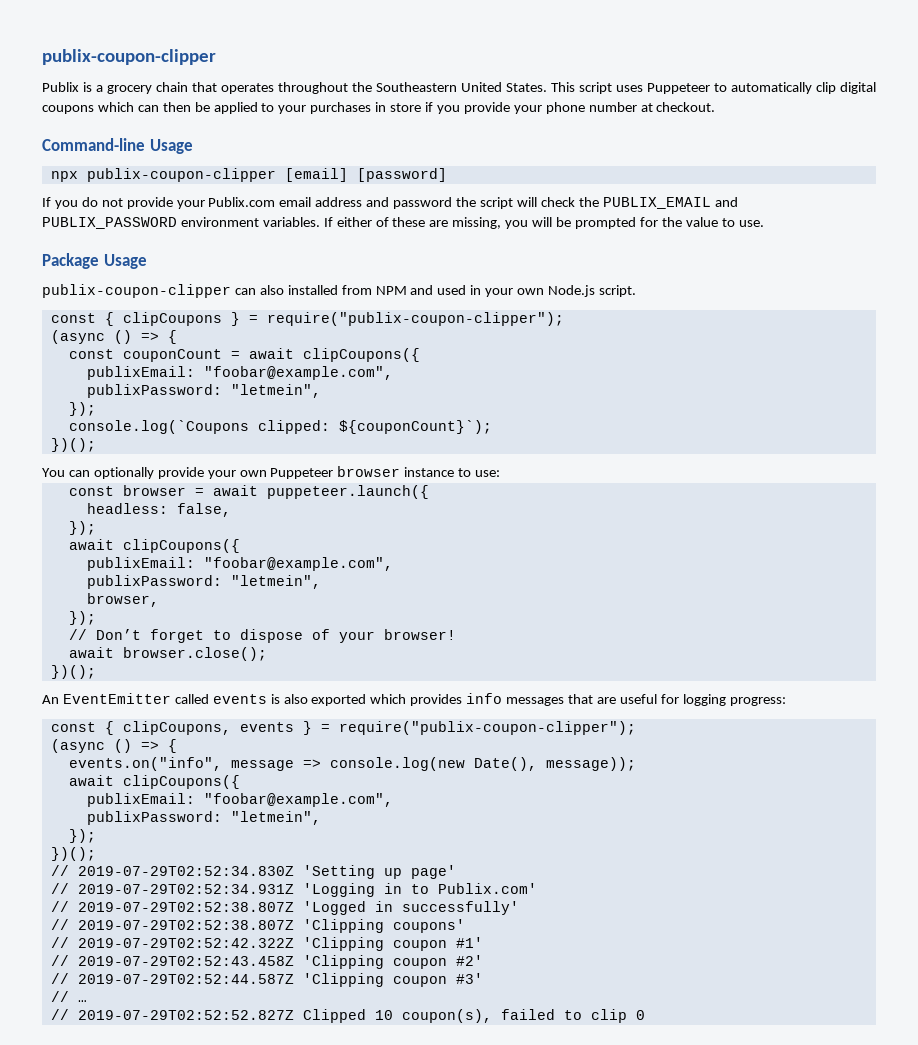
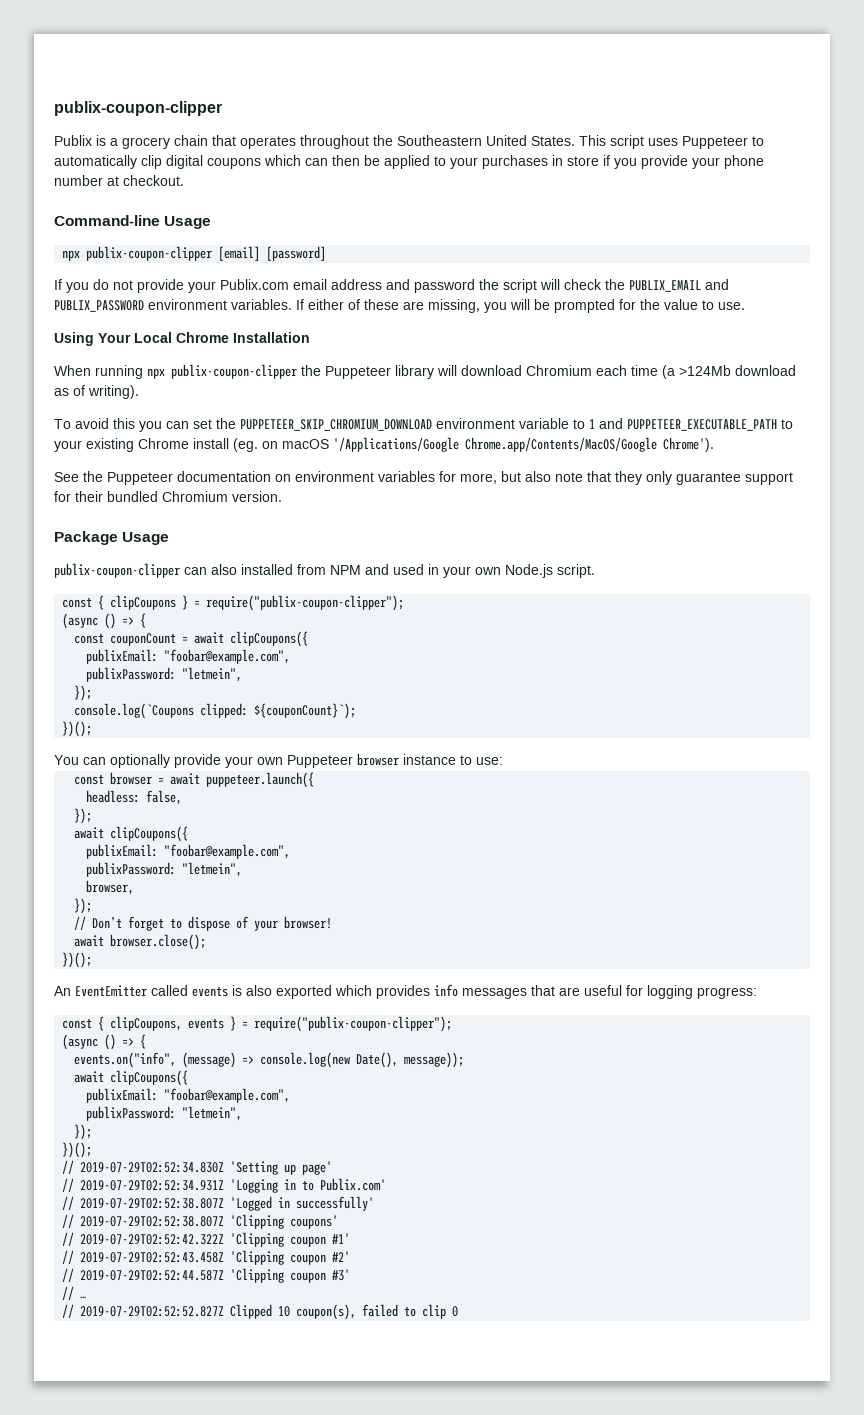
(764, 223) none -> [54,332,310,346] [54,364,796,379] [54,385,139,399] [54,418,793,432] [54,437,714,452] [54,471,793,485] [54,491,282,502] // Using Your Local Chrome Installation // When running npx publix-coupon-clipper the Puppeteer library will download Chromium each time (a >124Mb download as of writing). // To avoid this you can set the PUPPETEER_SKIP_CHROMIUM_DOWNLOAD environment variable to 1 and PUPPETEER_EXECUTABLE_PATH to your existing Chrome install (eg. on macOS '/Applications/Google Chrome.app/Contents/MacOS/Google Chrome'). // See the Puppeteer documentation on environment variables for more, but also note that they only guarantee support for their bundled Chromium version.
[230,760,294,771] message -> [182,1052,237,1068] (message)

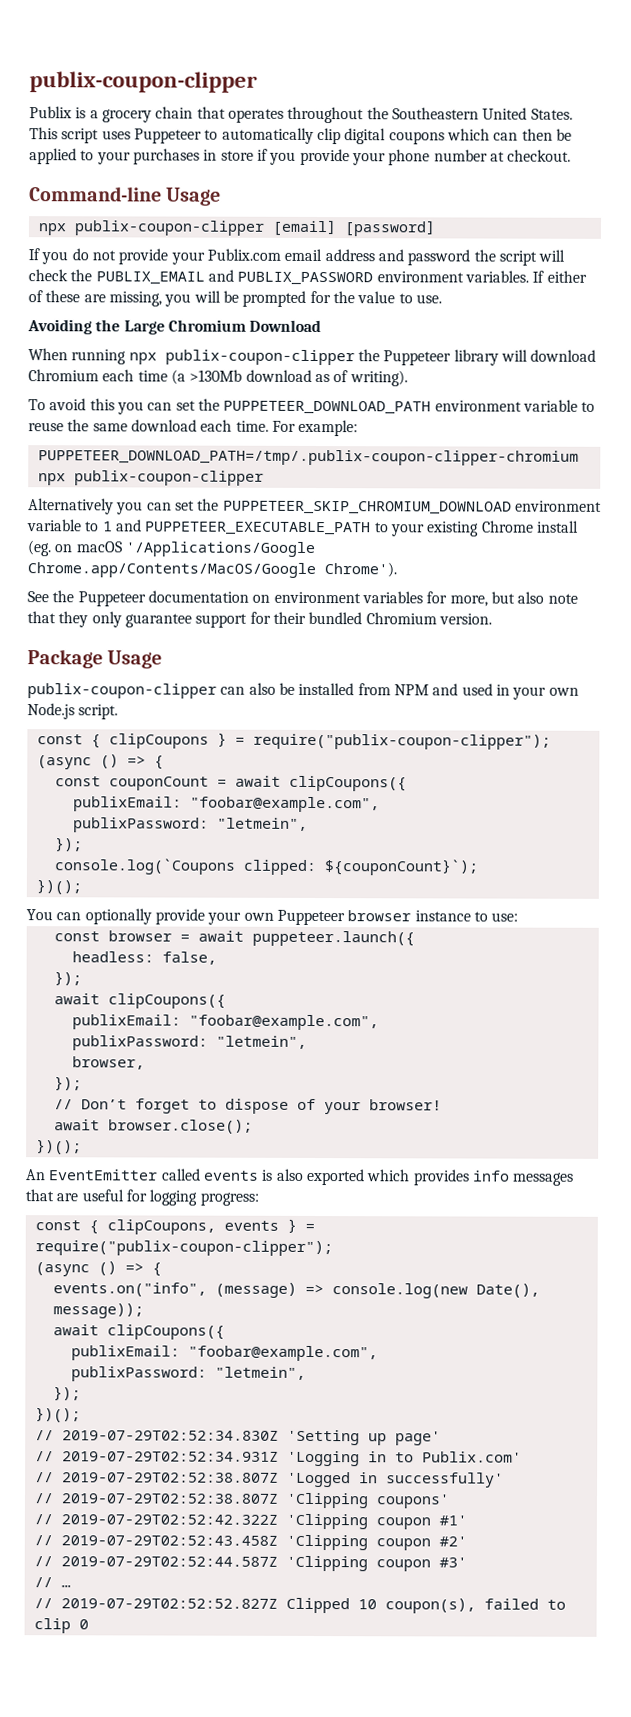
[54,332,310,346] Using Your Local Chrome Installation -> [27,319,322,335] Avoiding the Large Chromium Download
[679,365,731,376] >124Mb -> [189,369,243,382] >130Mb
(236, 423) none -> [223,399,596,415] [28,419,359,437] [37,449,579,466] [37,470,264,486] [28,498,220,515] PUPPETEER_DOWNLOAD_PATH environment variable to reuse the same download each time. For example: // PUPPETEER_DOWNLOAD_PATH=/tmp/.publix-coupon-clipper-chromium npx publix-coupon-clipper // Alternatively you can set the
(237, 569) none -> [278,682,295,695] be

